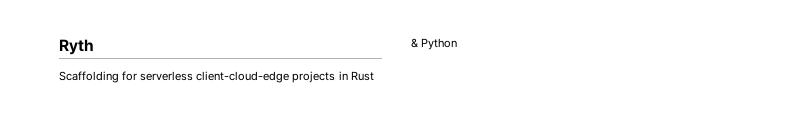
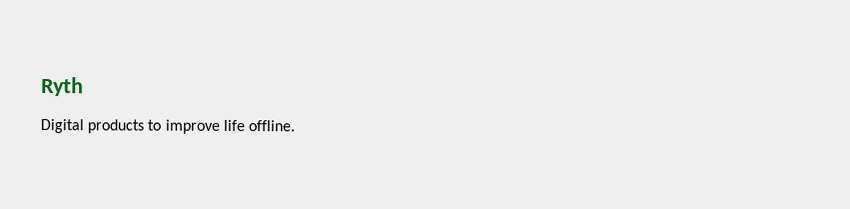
[59,71,374,83] [411,38,458,50] Scaffolding for serverless client-cloud-edge projects in Rust & Python -> [40,118,295,134] Digital products to improve life offline.

